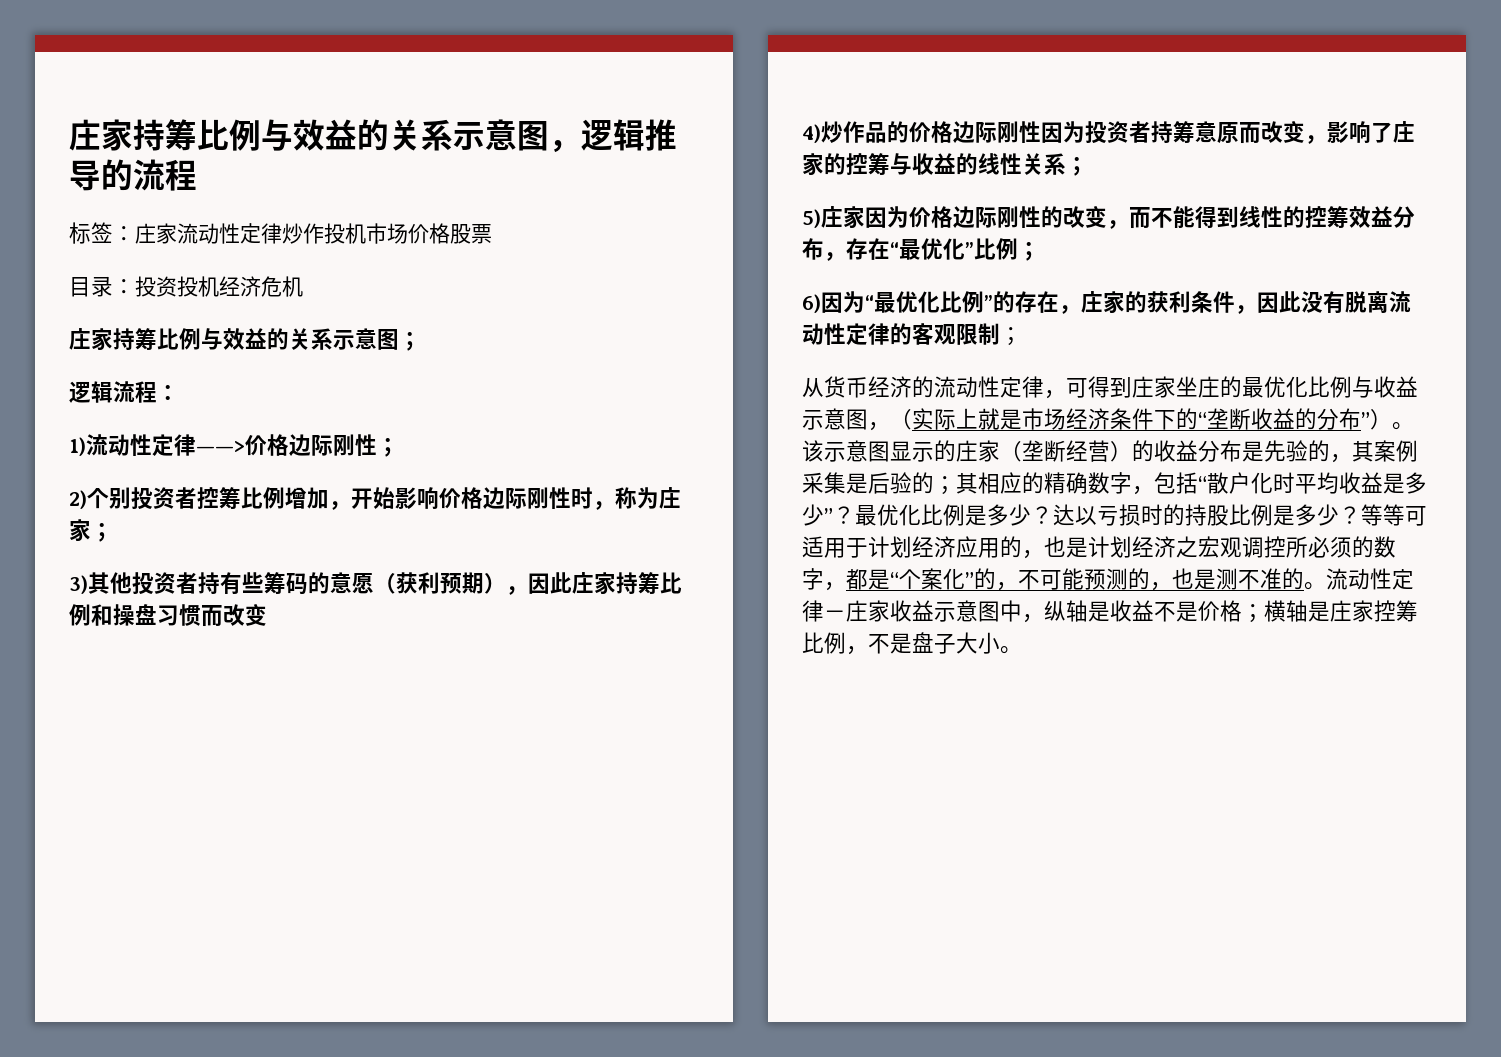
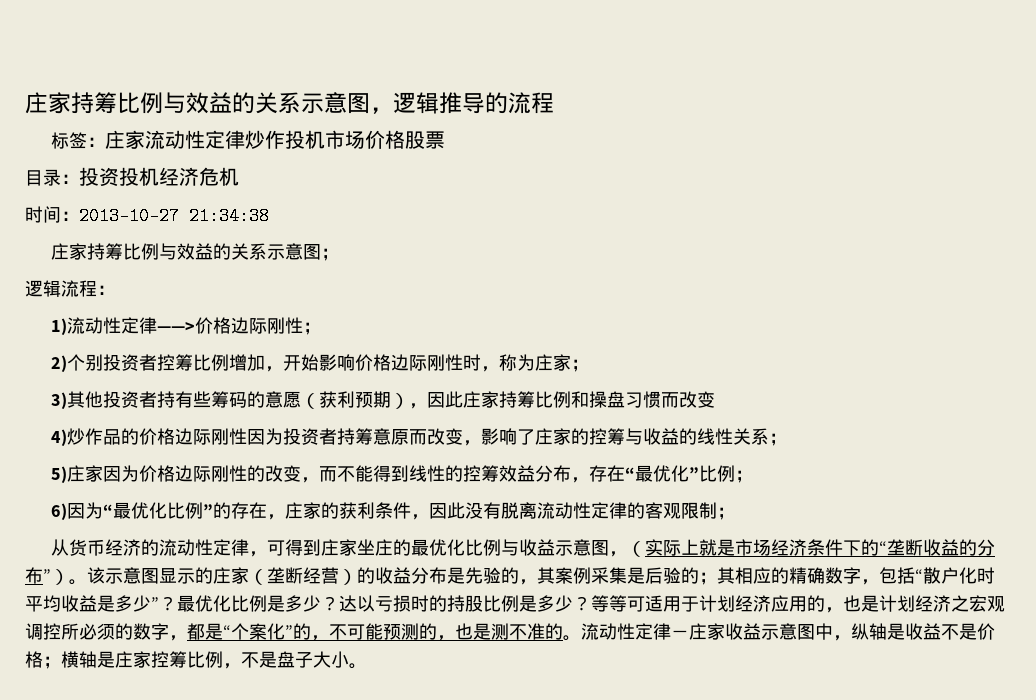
(303, 286) none -> [25,206,269,225] // 时间：2013-10-27 21:34:38

